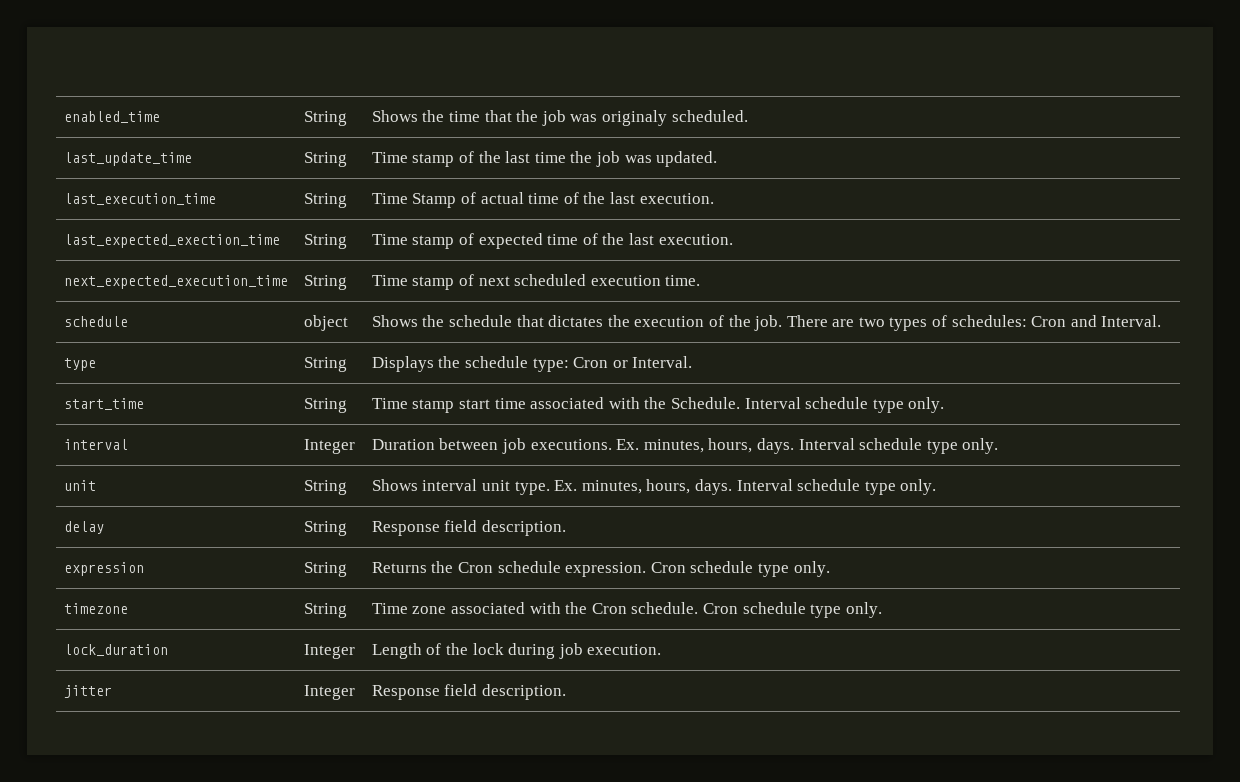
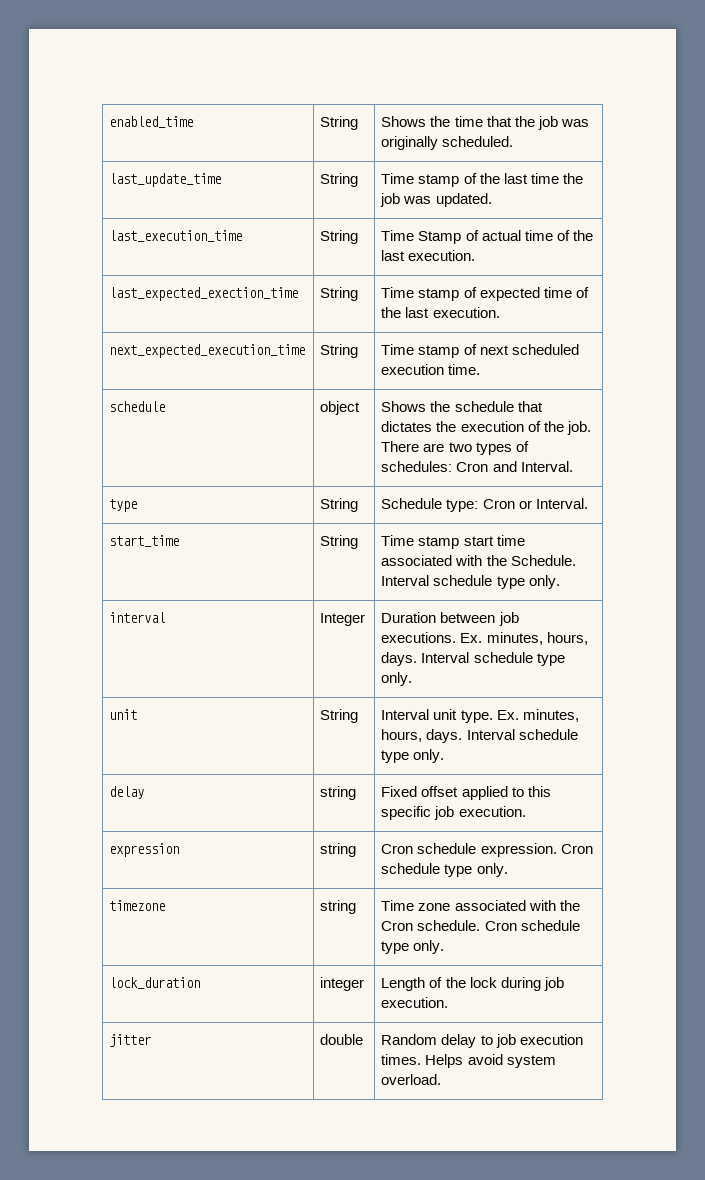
[601,110,667,126] originaly -> [381,136,439,150] originally
[371,356,528,372] Displays the schedule -> [381,498,443,509] Schedule
[371,479,478,491] Shows interval -> [381,709,430,720] Interval
[303,521,347,536] [371,520,566,536] [63,562,144,576] [303,562,347,577] [371,561,454,573] String | Response field description. // expression | String | Returns the -> [320,786,357,800] [381,786,551,800] [381,806,526,820] [109,843,180,857] [320,843,357,857] string | Fixed offset applied to this specific job execution. // expression | string |
[303,603,347,618] String -> [320,900,357,914] string
[303,644,355,659] Integer -> [320,977,365,991] integer
[303,685,355,700] [371,684,566,700] Integer | Response field description. -> [320,1034,364,1045] [381,1034,583,1048] [381,1054,556,1068] [381,1074,442,1085] double | Random delay to job execution times. Helps avoid system overload.

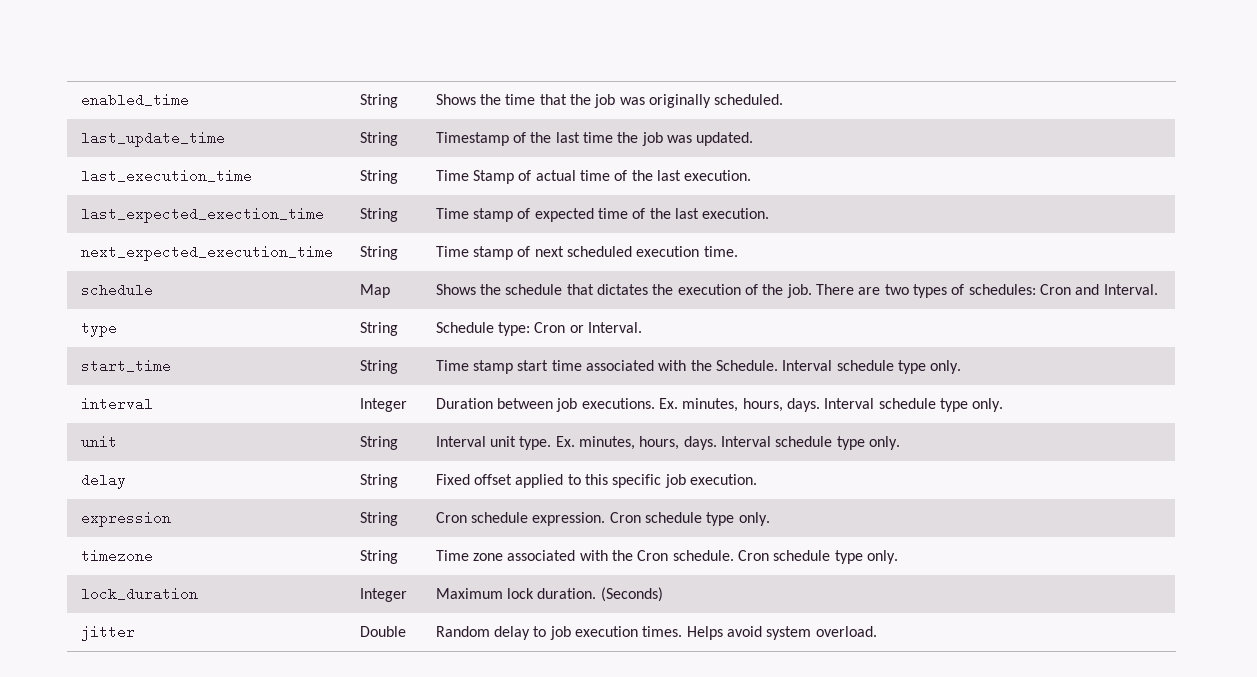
[381,173,460,187] Time stamp -> [435,132,509,146] Timestamp
[320,401,361,415] object -> [359,284,390,298] Map
[320,786,357,800] string -> [359,474,398,488] String
[320,843,357,857] string -> [359,512,398,526] String
[320,900,357,914] string -> [359,550,398,564] String
[320,977,365,991] [381,977,564,991] [381,997,449,1008] integer | Length of the lock during job execution. -> [359,588,407,602] [435,587,663,602] Integer | Maximum lock duration. (Seconds)
[320,1034,364,1045] double -> [359,626,406,637] Double

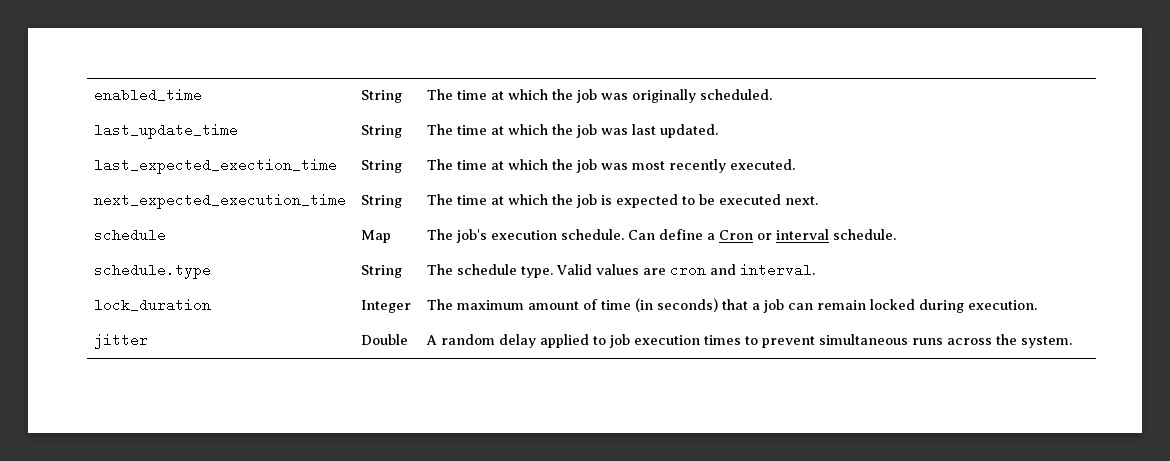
[435,94,567,105] Shows the time that -> [427,89,549,100] The time at which
[435,132,693,146] Timestamp of the last time the job was -> [427,124,657,138] The time at which the job was last
[80,169,252,183] [359,170,398,184] [435,170,752,184] [80,207,324,223] [359,208,398,222] [435,208,770,222] [80,245,333,261] [359,246,398,260] [435,246,738,260] [80,283,153,297] [359,284,390,298] [435,284,1158,298] [80,321,117,337] [359,322,398,336] [435,322,643,336] [80,359,171,373] [359,360,398,374] [435,360,962,374] [80,397,153,411] [359,398,407,412] [435,398,1004,412] [80,436,117,447] [359,436,398,450] [435,436,900,450] [80,473,126,489] [359,474,398,488] [435,474,758,488] [80,511,171,527] [359,512,398,526] [435,512,770,526] [80,549,153,563] [359,550,398,564] [435,550,898,564] [80,587,198,601] [359,588,407,602] [435,587,663,602] [80,625,135,641] [359,626,406,637] [435,626,877,640] last_execution_time | String | Time Stamp of actual time of the last execution. // last_expected_exection_time | String | Time stamp of expected time of the last execution. // next_expected_execution_time | String | Time stamp of next scheduled execution time. // schedule | Map | Shows the schedule that dictates the execution of the job. There are two types of schedules: Cron and Interval. // type | String | Schedule type: Cron or Interval. // start_time | String | Time stamp start time associated with the Schedule. Interval schedule type only. // interval | Integer | Duration between job executions. Ex. minutes, hours, days. Interval schedule type only. // unit | String | Interval unit type. Ex. minutes, hours, days. Interval schedule type only. // delay | String | Fixed offset applied to this specific job execution. // expression | String | Cron schedule expression. Cron schedule type only. // timezone | String | Time zone associated with the Cron schedule. Cron schedule type only. // lock_duration | Integer | Maximum lock duration. (Seconds) // jitter | Double | Random delay to job execution times. Helps avoid system overload. -> [94,158,338,174] [361,160,403,173] [427,159,796,173] [94,193,347,209] [361,195,403,208] [427,194,819,208] [94,228,167,242] [361,230,392,243] [427,229,897,243] [94,263,212,279] [361,265,403,278] [427,263,816,278] [94,298,212,312] [361,300,412,313] [427,298,1038,313] [94,333,149,349] [361,334,409,345] [426,334,1073,348] last_expected_exection_time | String | The time at which the job was most recently executed. // next_expected_execution_time | String | The time at which the job is expected to be executed next. // schedule | Map | The job's execution schedule. Can define a Cron or interval schedule. // schedule.type | String | The schedule type. Valid values are cron and interval. // lock_duration | Integer | The maximum amount of time (in seconds) that a job can remain locked during execution. // jitter | Double | A random delay applied to job execution times to prevent simultaneous runs across the system.

